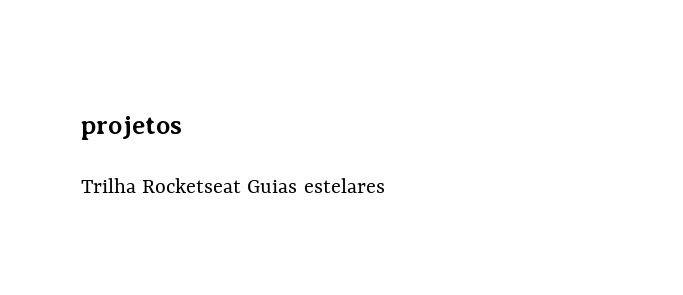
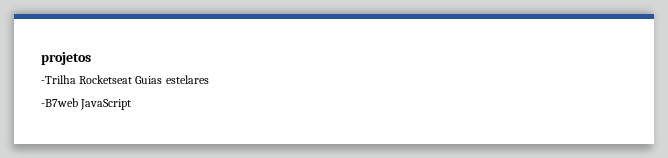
[81,178,136,193] Trilha -> [41,75,76,84] -Trilha
(385, 185) none -> [41,98,132,110] // -B7web JavaScript

